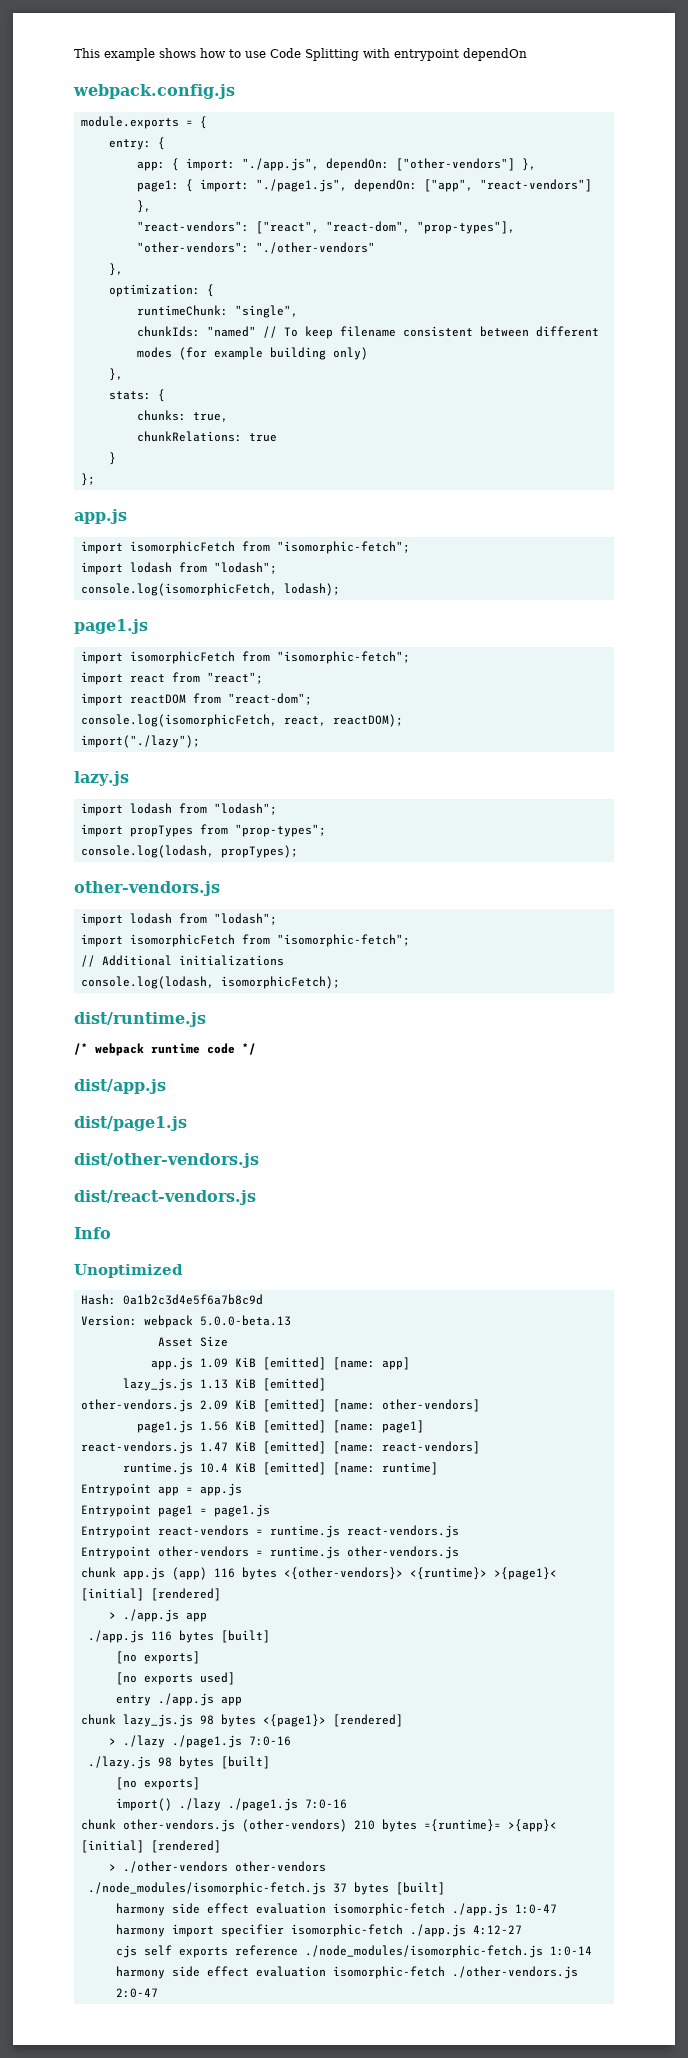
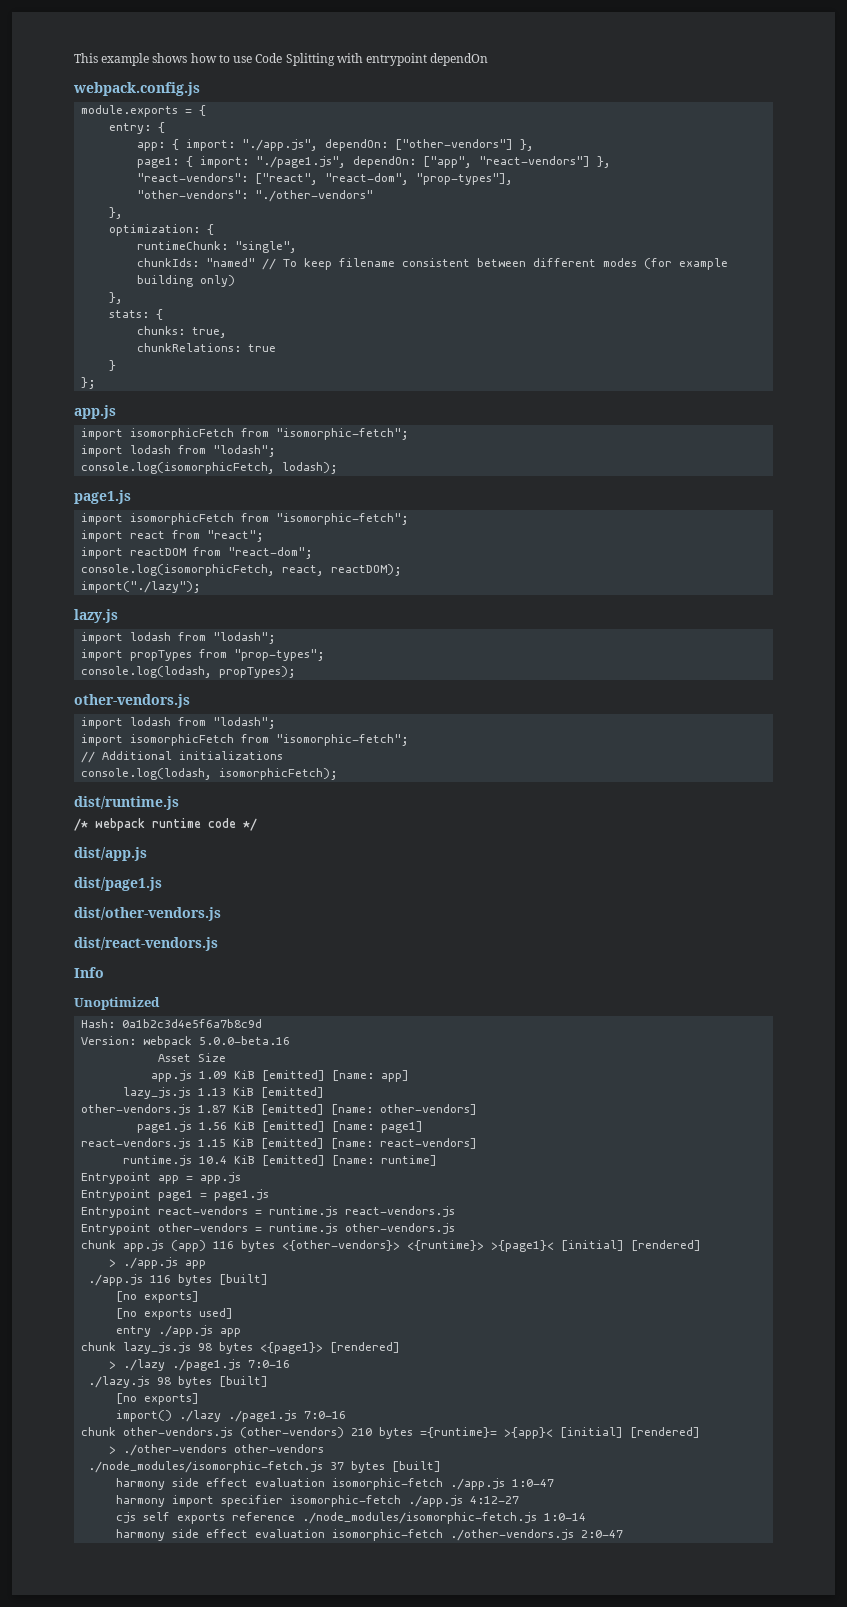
[199,1315,291,1326] 5.0.0-beta.13 -> [199,1036,291,1045] 5.0.0-beta.16
[199,1400,228,1410] 2.09 -> [198,1105,227,1113] 1.87
[199,1442,228,1452] 1.47 -> [198,1139,227,1147] 1.15

